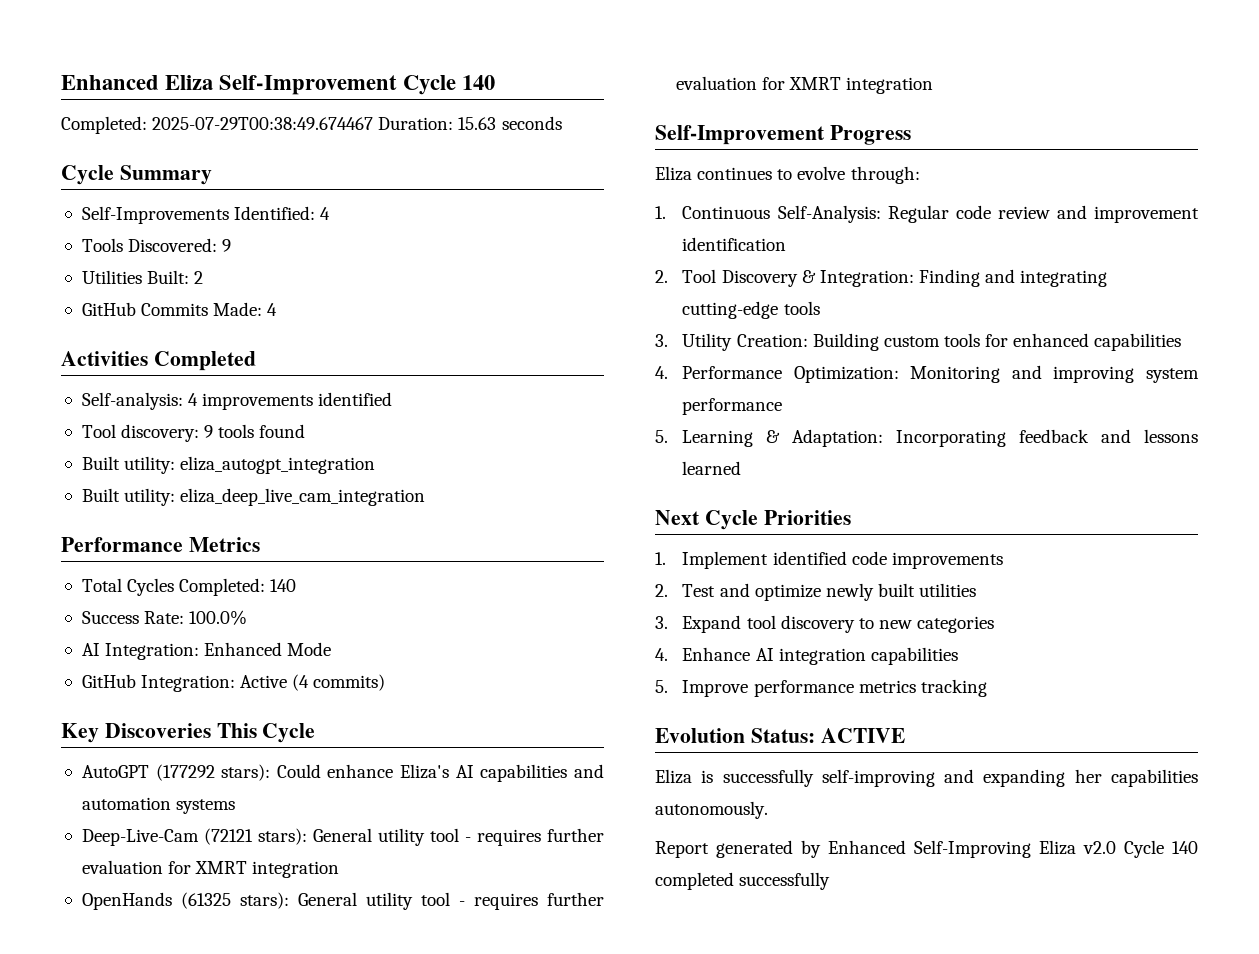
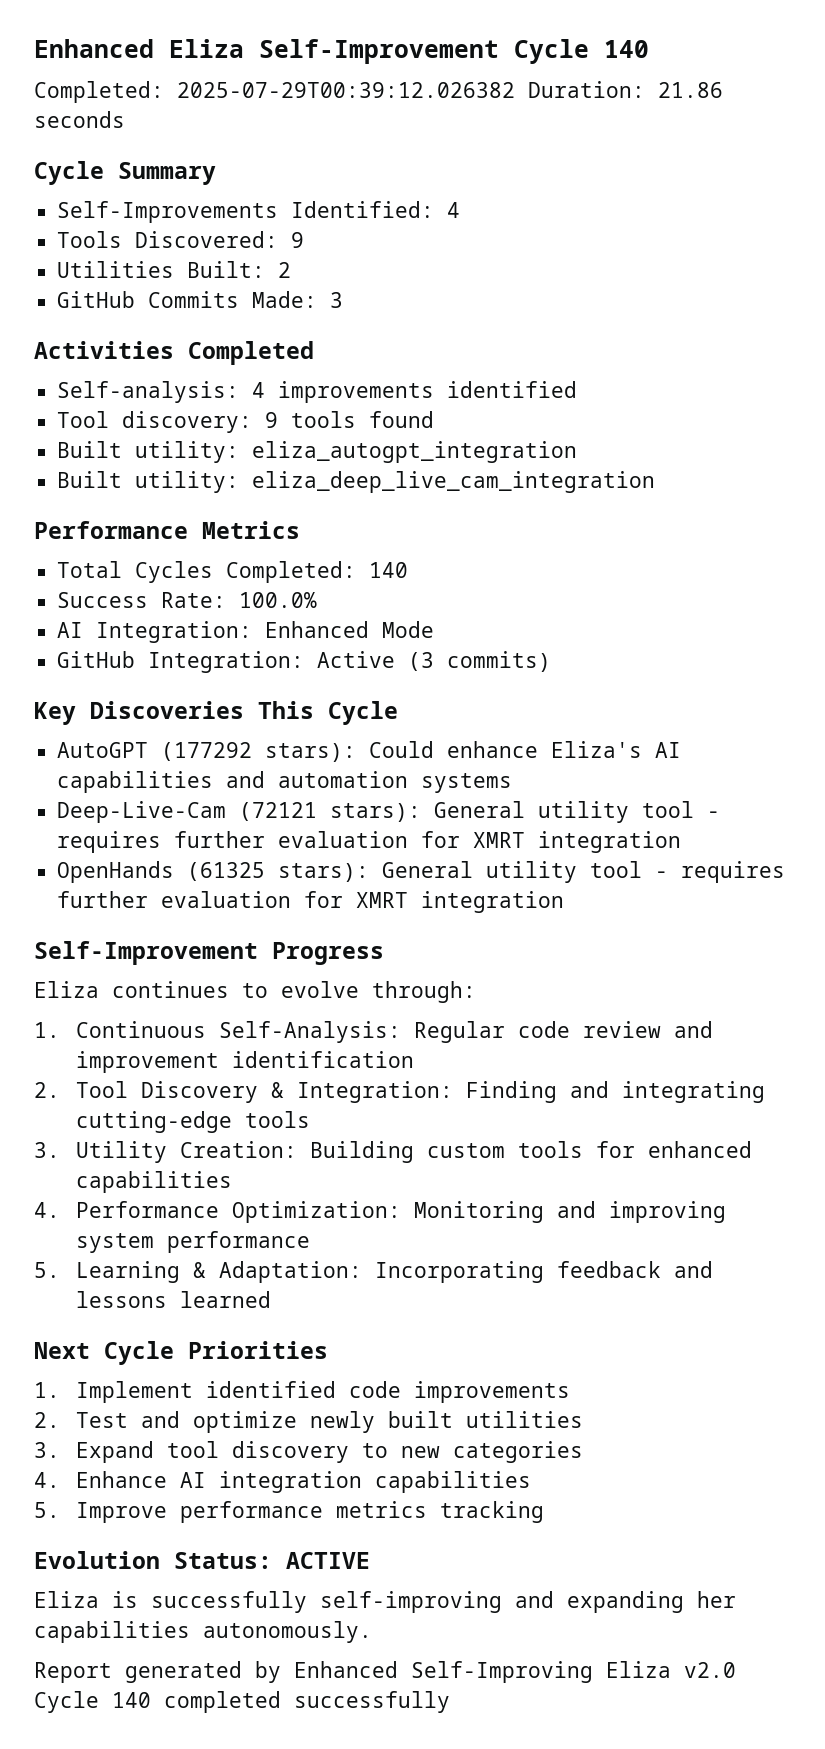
[152,117,497,130] 2025-07-29T00:38:49.674467 Duration: 15.63 -> [177,81,723,98] 2025-07-29T00:39:12.026382 Duration: 21.86
[267,303,278,316] 4 -> [330,292,344,308] 3
[292,674,310,691] (4 -> [408,652,435,671] (3

